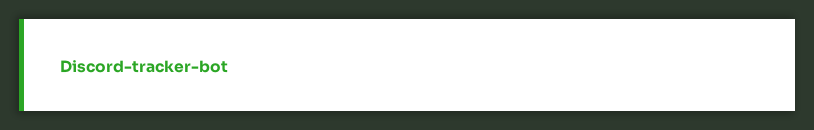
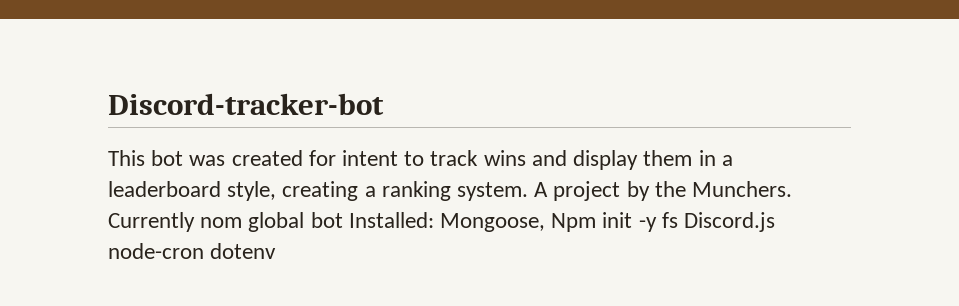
(228, 66) none -> [108,150,733,170] [108,181,793,201] [108,212,776,232] [108,243,277,259] // This bot was created for intent to track wins and display them in a leaderboard style, creating a ranking system. A project by the Munchers. Currently nom global bot Installed: Mongoose, Npm init -y fs Discord.js node-cron dotenv

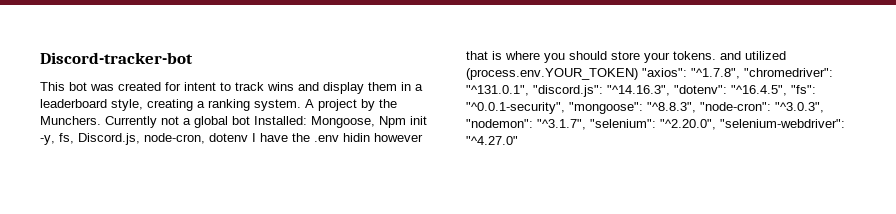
[200,217,243,228] nom -> [161,116,191,125] not a
[638,212,776,232] [108,243,277,259] -y fs Discord.js node-cron dotenv -> [40,133,423,145] [466,51,786,63] [466,68,833,80] [466,85,816,97] [466,102,824,114] [466,119,845,130] [466,136,518,145] -y, fs, Discord.js, node-cron, dotenv I have the .env hidin however that is where you should store your tokens. and utilized (process.env.YOUR_TOKEN) "axios": "^1.7.8", "chromedriver": "^131.0.1", "discord.js": "^14.16.3", "dotenv": "^16.4.5", "fs": "^0.0.1-security", "mongoose": "^8.8.3", "node-cron": "^3.0.3", "nodemon": "^3.1.7", "selenium": "^2.20.0", "selenium-webdriver": "^4.27.0"

